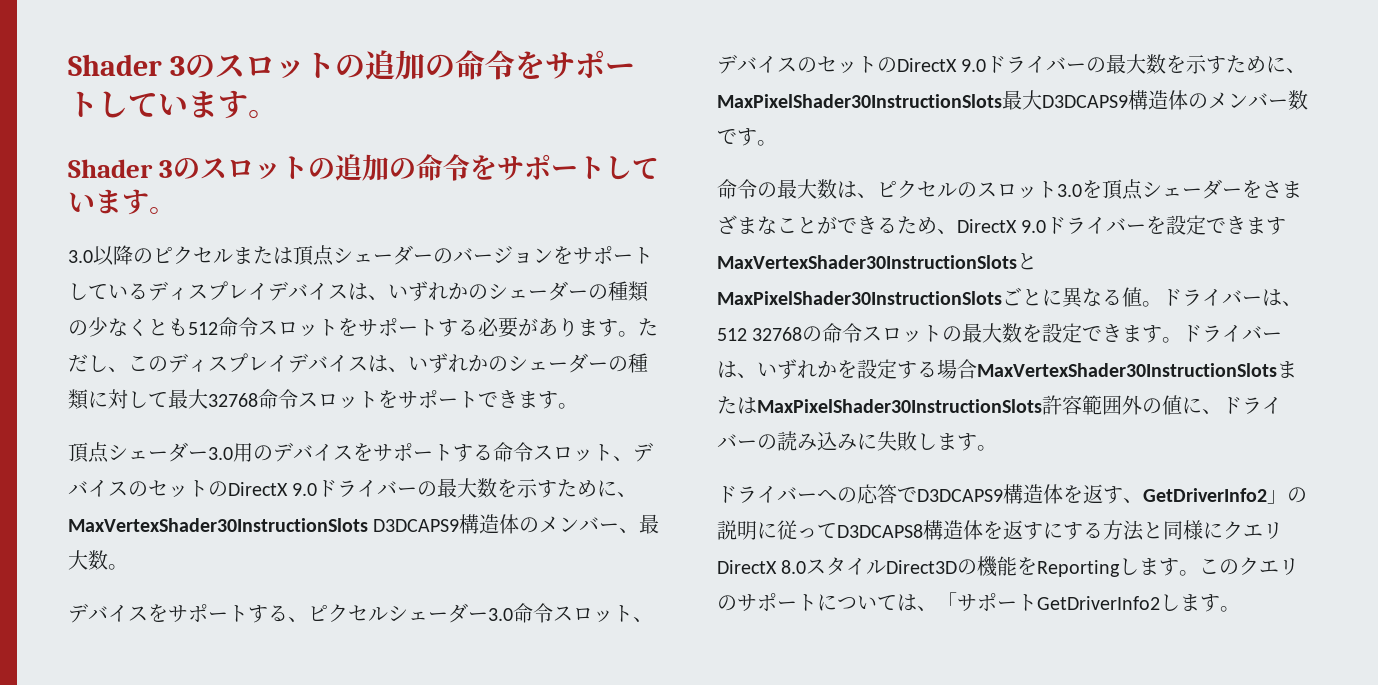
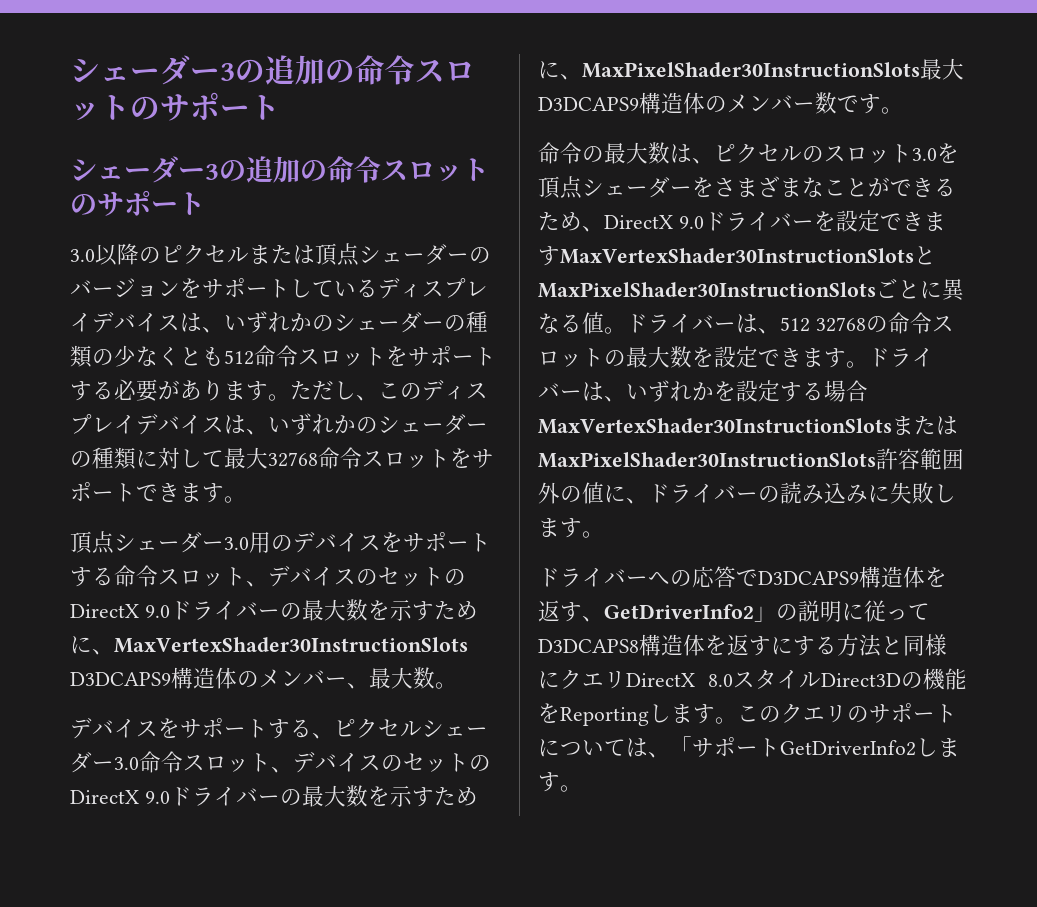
[68,50,636,80] [68,90,278,119] [68,154,660,181] [68,189,176,215] Shader 3のスロットの追加の命令をサポートしています。 // Shader 3のスロットの追加の命令をサポートしています。 -> [70,55,475,85] [70,92,280,121] [70,156,489,183] [70,190,205,216] シェーダー3の追加の命令スロットのサポート // シェーダー3の追加の命令スロットのサポート

